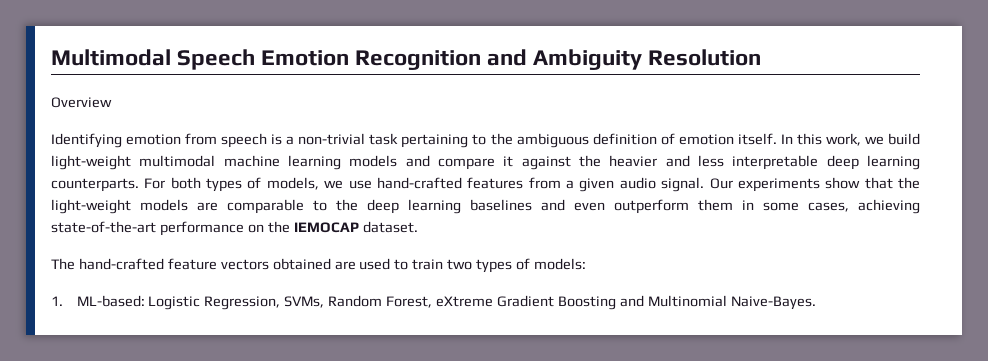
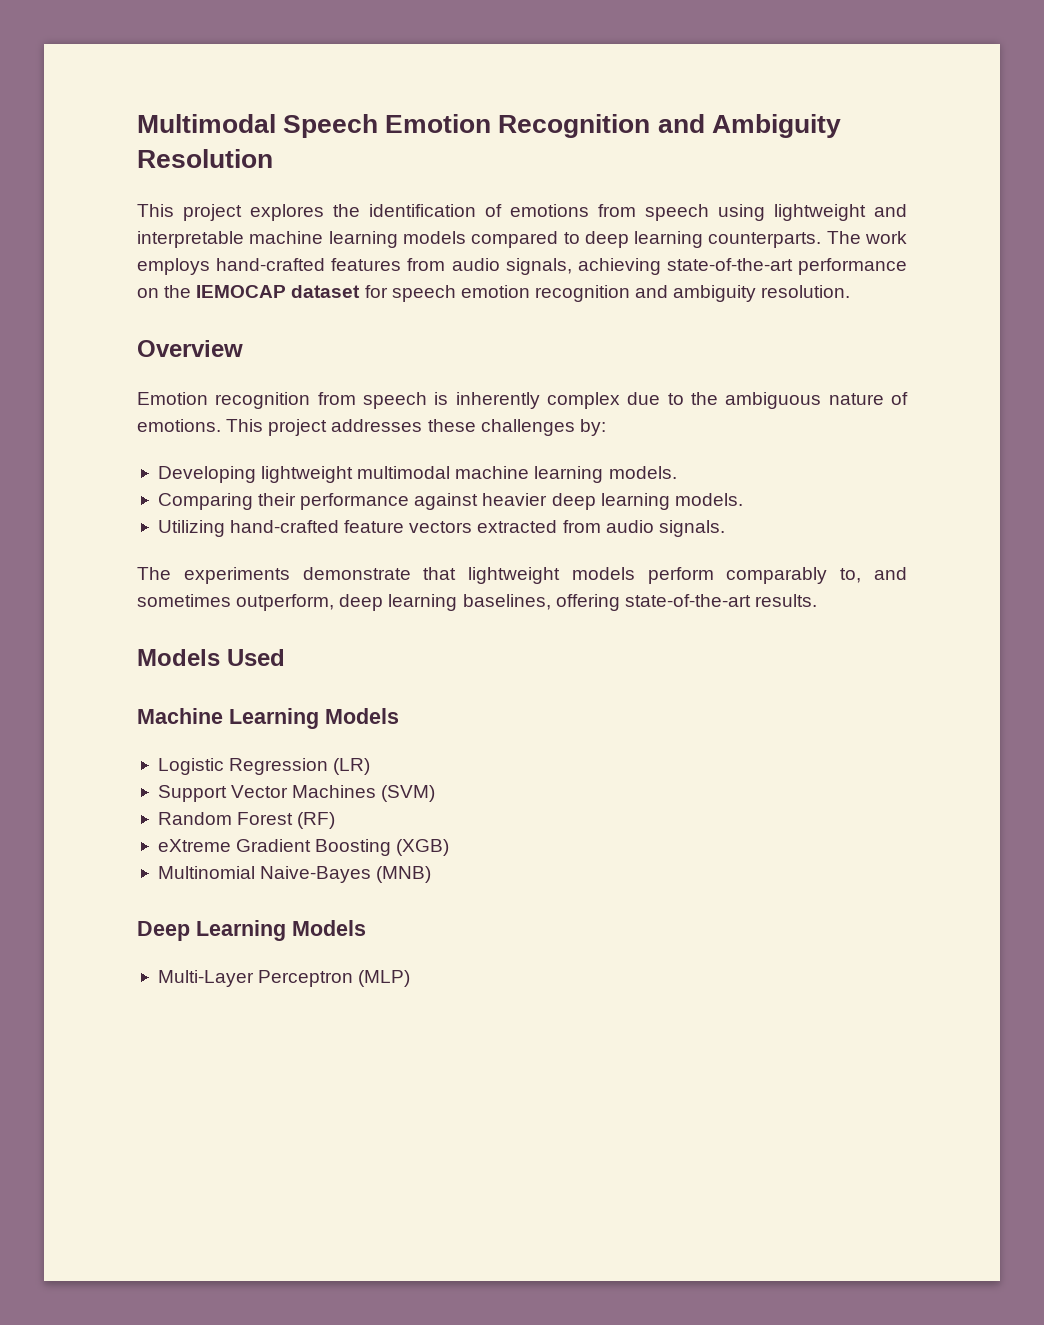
[51,97,112,108] [51,133,920,148] [51,155,921,170] [51,177,920,192] [51,199,849,214] Overview // Identifying emotion from speech is a non-trivial task pertaining to the ambiguous definition of emotion itself. In this work, we build light-weight multimodal machine learning models and compare it against the heavier and less interpretable deep learning counterparts. For both types of models, we use hand-crafted features from a given audio signal. Our experiments show that the light-weight models are comparable to the deep learning baselines and even outperform them in some cases, -> [137,204,907,221] [137,231,907,248] [137,258,572,275] This project explores the identification of emotions from speech using lightweight and interpretable machine learning models compared to deep learning counterparts. The work employs hand-crafted features from audio signals,
[362,221,418,233] [51,258,586,273] [51,295,816,310] dataset. // The hand-crafted feature vectors obtained are used to train two types of models: // 1. ML-based: Logistic Regression, SVMs, Random Forest, eXtreme Gradient Boosting and Multinomial Naive-Bayes. -> [291,285,851,302] [137,340,243,357] [137,392,909,409] [137,419,606,436] [157,466,677,483] [157,493,743,510] [157,520,725,537] [137,567,908,584] [137,594,817,611] [137,649,285,666] [137,708,399,729] [157,758,371,775] [157,785,436,802] [157,812,336,829] [157,839,450,856] [157,866,432,883] [137,920,366,941] [157,970,411,987] dataset for speech emotion recognition and ambiguity resolution. // Overview // Emotion recognition from speech is inherently complex due to the ambiguous nature of emotions. This project addresses these challenges by: // Developing lightweight multimodal machine learning models. // Comparing their performance against heavier deep learning models. // Utilizing hand-crafted feature vectors extracted from audio signals. // The experiments demonstrate that lightweight models perform comparably to, and sometimes outperform, deep learning baselines, offering state-of-the-art results. // Models Used // Machine Learning Models // Logistic Regression (LR) // Support Vector Machines (SVM) // Random Forest (RF) // eXtreme Gradient Boosting (XGB) // Multinomial Naive-Bayes (MNB) // Deep Learning Models // Multi-Layer Perceptron (MLP)

